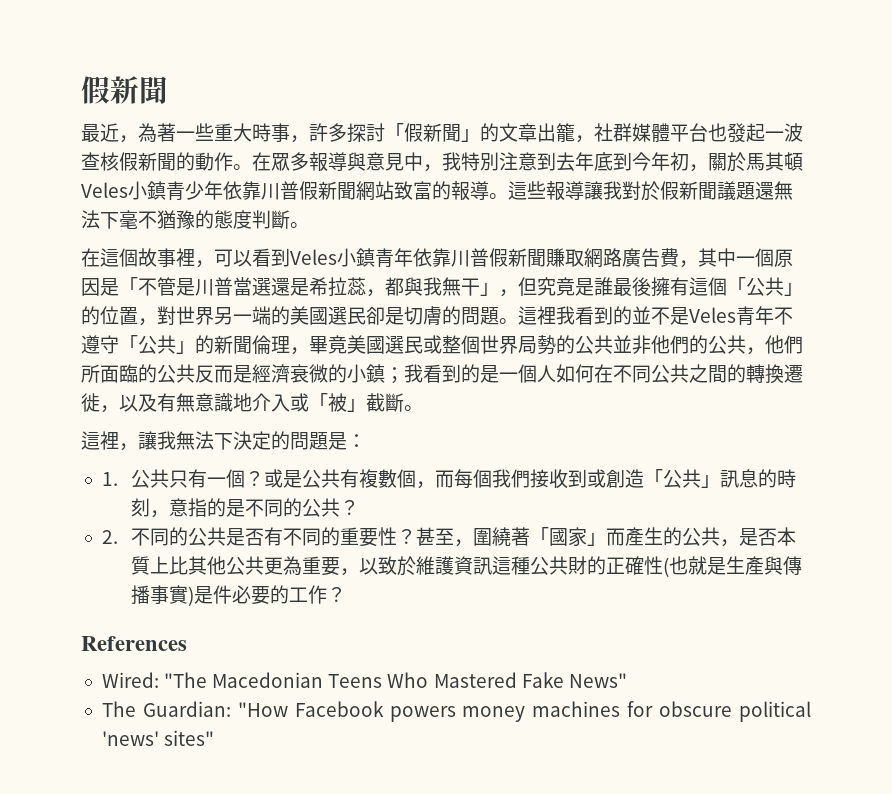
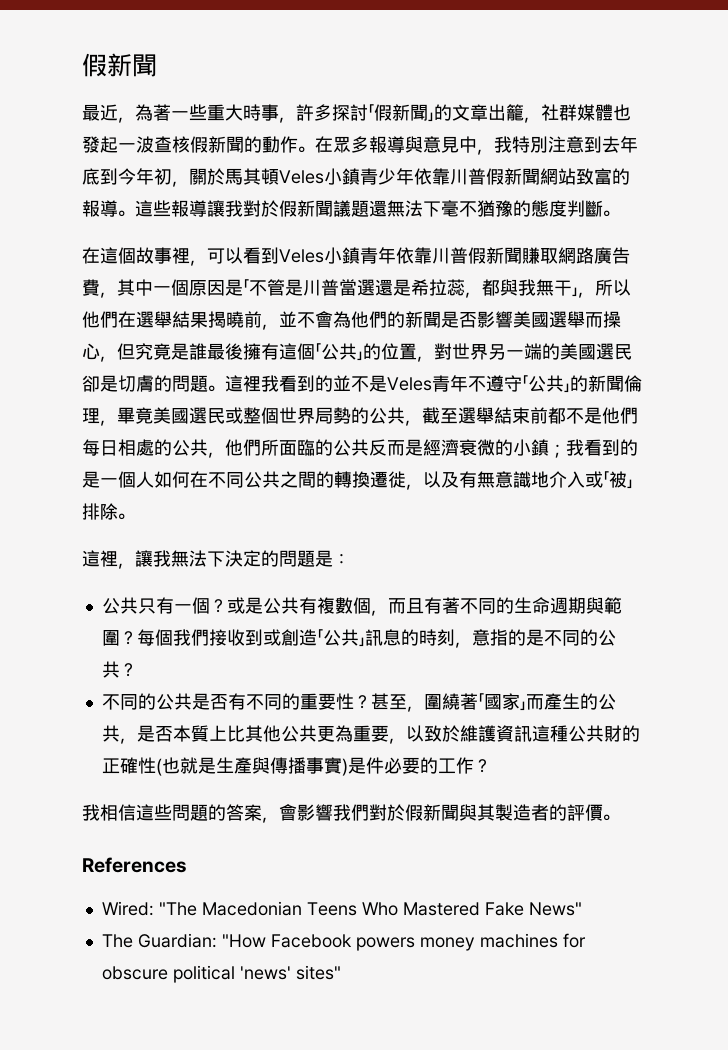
[670,123,708,142] 平台 -> (613, 112) none
(518, 293) none -> [595,279,631,296] [82,311,621,330] [82,343,117,362] 所以他們在選舉結果揭曉前，並不會為他們的新聞是否影響美國選舉而操心，
[613,335,689,354] 並非他們 -> [405,407,638,426] [82,439,154,456] ，截至選舉結束前都不是他們每日相處
[366,393,404,412] 截斷 -> [82,503,118,520] 排除
[101,472,118,486] 1. -> (350, 559) none
(455, 479) none -> [405,597,622,614] [101,630,137,646] 且有著不同的生命週期與範圍？
[101,530,118,544] 2. -> (137, 670) none
(347, 594) none -> [82,804,620,823] // 我相信這些問題的答案，會影響我們對於假新聞與其製造者的評價。

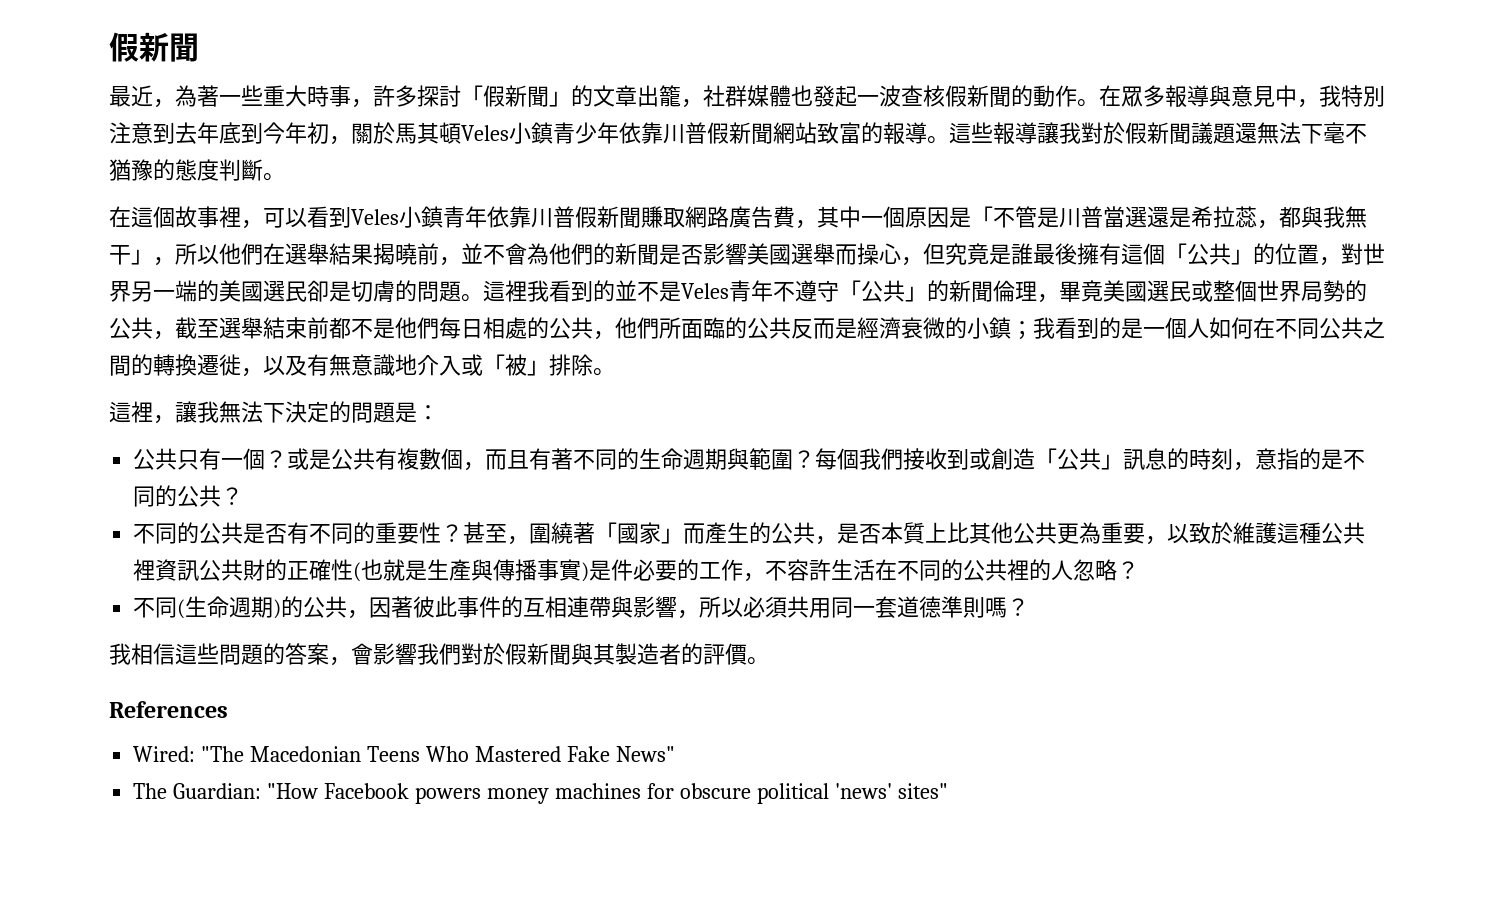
[495,725,568,742] 資訊這種 -> [1277,522,1366,544] [133,559,200,582] 這種公共裡資訊
(474, 765) none -> [743,559,1140,582] [133,596,1008,619] ，不容許生活在不同的公共裡的人忽略？ // 不同(生命週期)的公共，因著彼此事件的互相連帶與影響，所以必須共用同一套道德準則嗎

